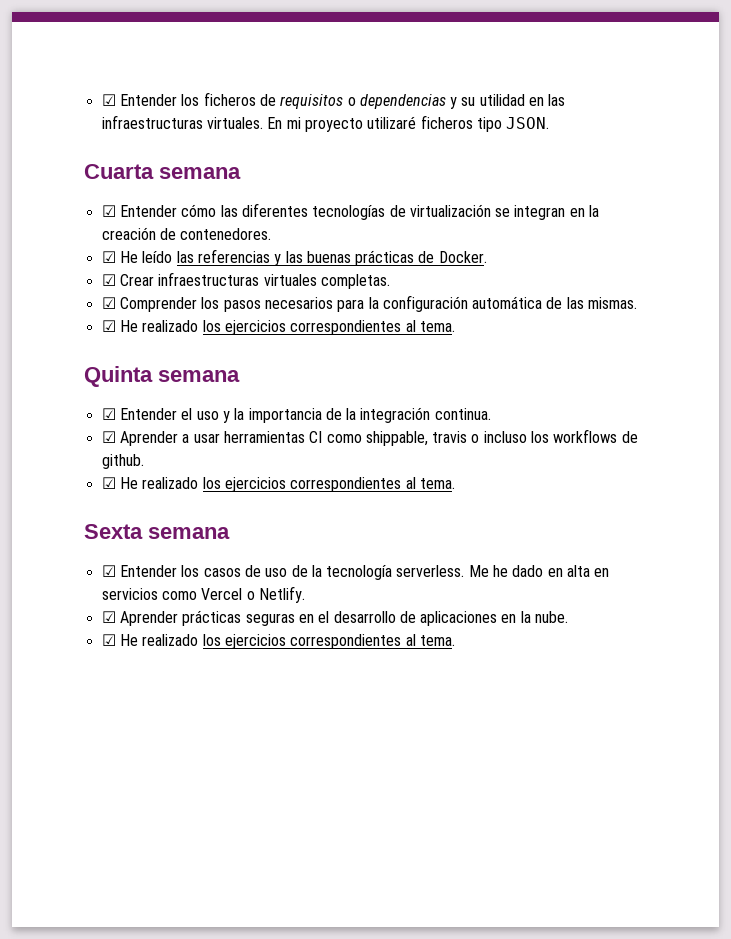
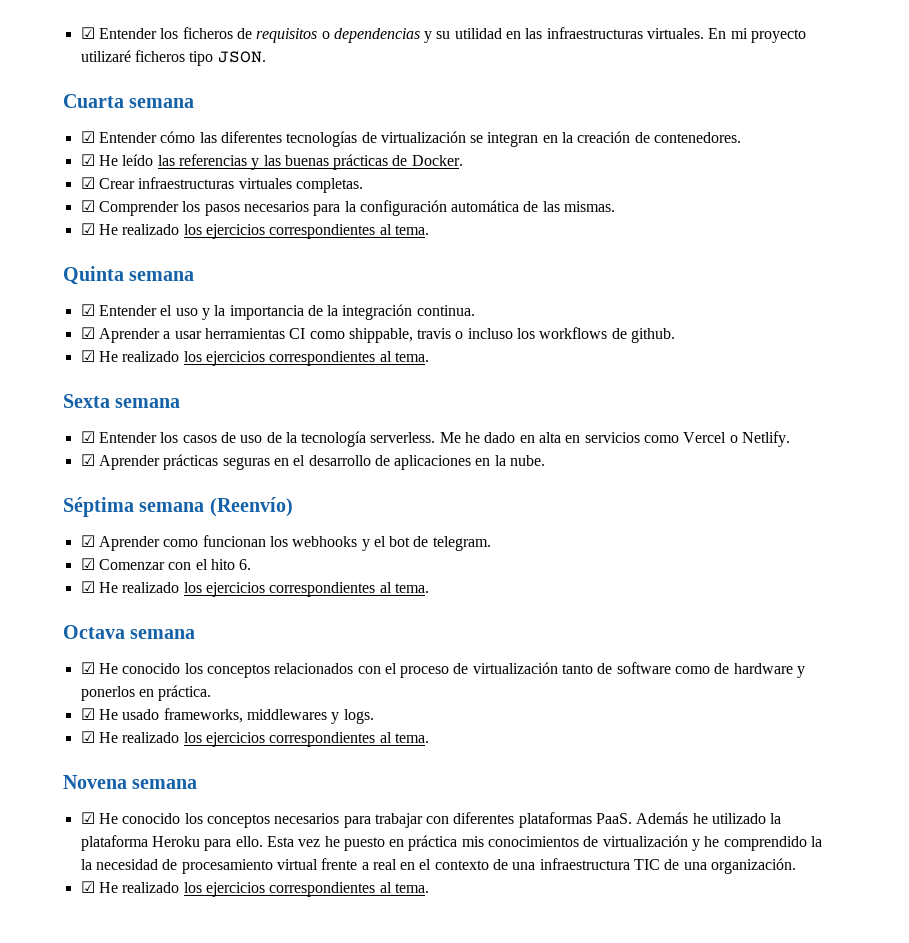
[101,634,455,649] // ☑ He realizado los ejercicios correspondientes al tema. -> [63,497,293,517] [80,535,491,551] [80,558,252,570] [80,581,429,597] [63,625,196,639] [80,662,806,678] [80,685,212,701] [80,708,374,724] [80,731,429,747] [63,775,198,789] [80,812,782,828] [80,835,823,851] [80,858,797,874] [80,881,429,897] // Séptima semana (Reenvío) // ☑ Aprender como funcionan los webhooks y el bot de telegram. // ☑ Comenzar con el hito 6. // ☑ He realizado los ejercicios correspondientes al tema. // Octava semana // ☑ He conocido los conceptos relacionados con el proceso de virtualización tanto de software como de hardware y ponerlos en práctica. // ☑ He usado frameworks, middlewares y logs. // ☑ He realizado los ejercicios correspondientes al tema. // Novena semana // ☑ He conocido los conceptos necesarios para trabajar con diferentes plataformas PaaS. Además he utilizado la plataforma Heroku para ello. Esta vez he puesto en práctica mis conocimientos de virtualización y he comprendido la la necesidad de procesamiento virtual frente a real en el contexto de una infraestructura TIC de una organización. // ☑ He realizado los ejercicios correspondientes al tema.

